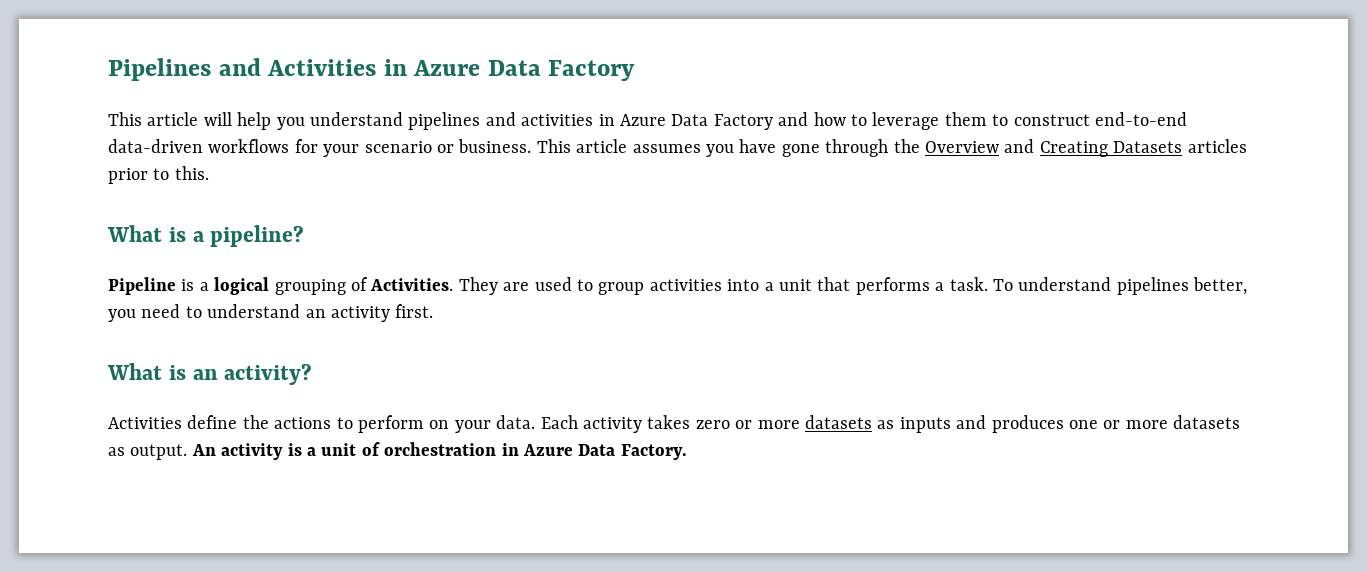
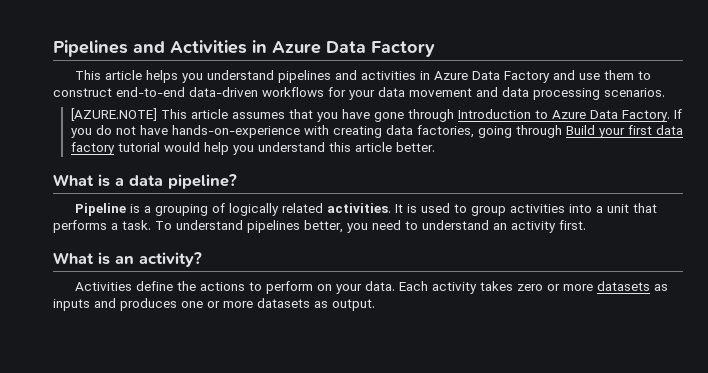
[203,112,272,130] will help -> [146,70,179,83] helps
[813,112,940,130] how to leverage -> [579,73,601,80] use
[364,139,532,153] scenario or business. -> [378,87,665,100] [70,108,157,121] data movement and data processing scenarios. // [AZURE.NOTE]
(701, 148) none -> [288,109,313,119] that
[893,139,1247,157] [108,166,209,184] the Overview and Creating Datasets articles prior to this. -> [457,109,682,122] [70,125,683,138] [70,142,435,155] Introduction to Azure Data Factory. If you do not have hands-on-experience with creating data factories, going through Build your first data factory tutorial would help you understand this article better.
(205, 236) none -> [129,175,163,186] data
[214,277,270,295] logical -> (152, 209) none
[370,277,530,295] Activities. They are -> [229,203,418,216] logically related activities. It is
[191,442,687,460] An activity is a unit of orchestration in Azure Data Factory. -> (375, 305) none

